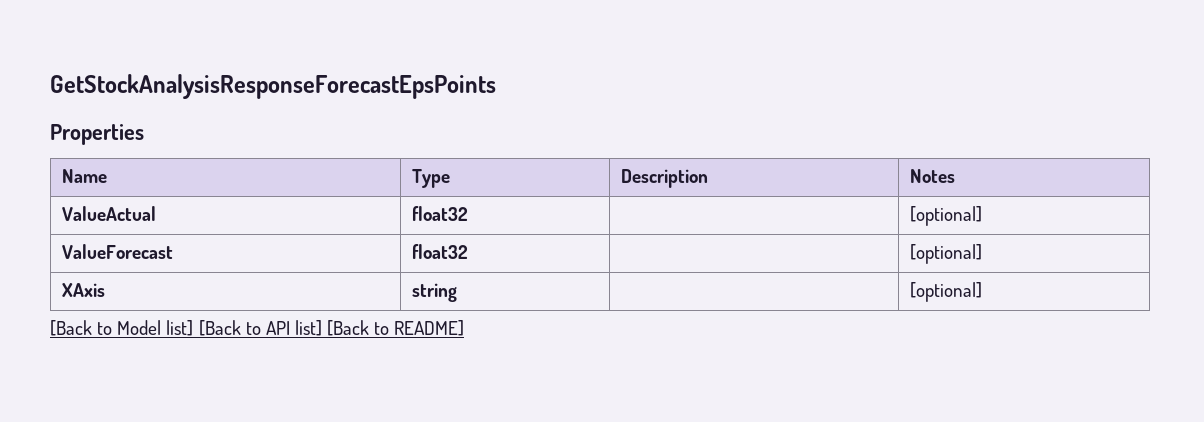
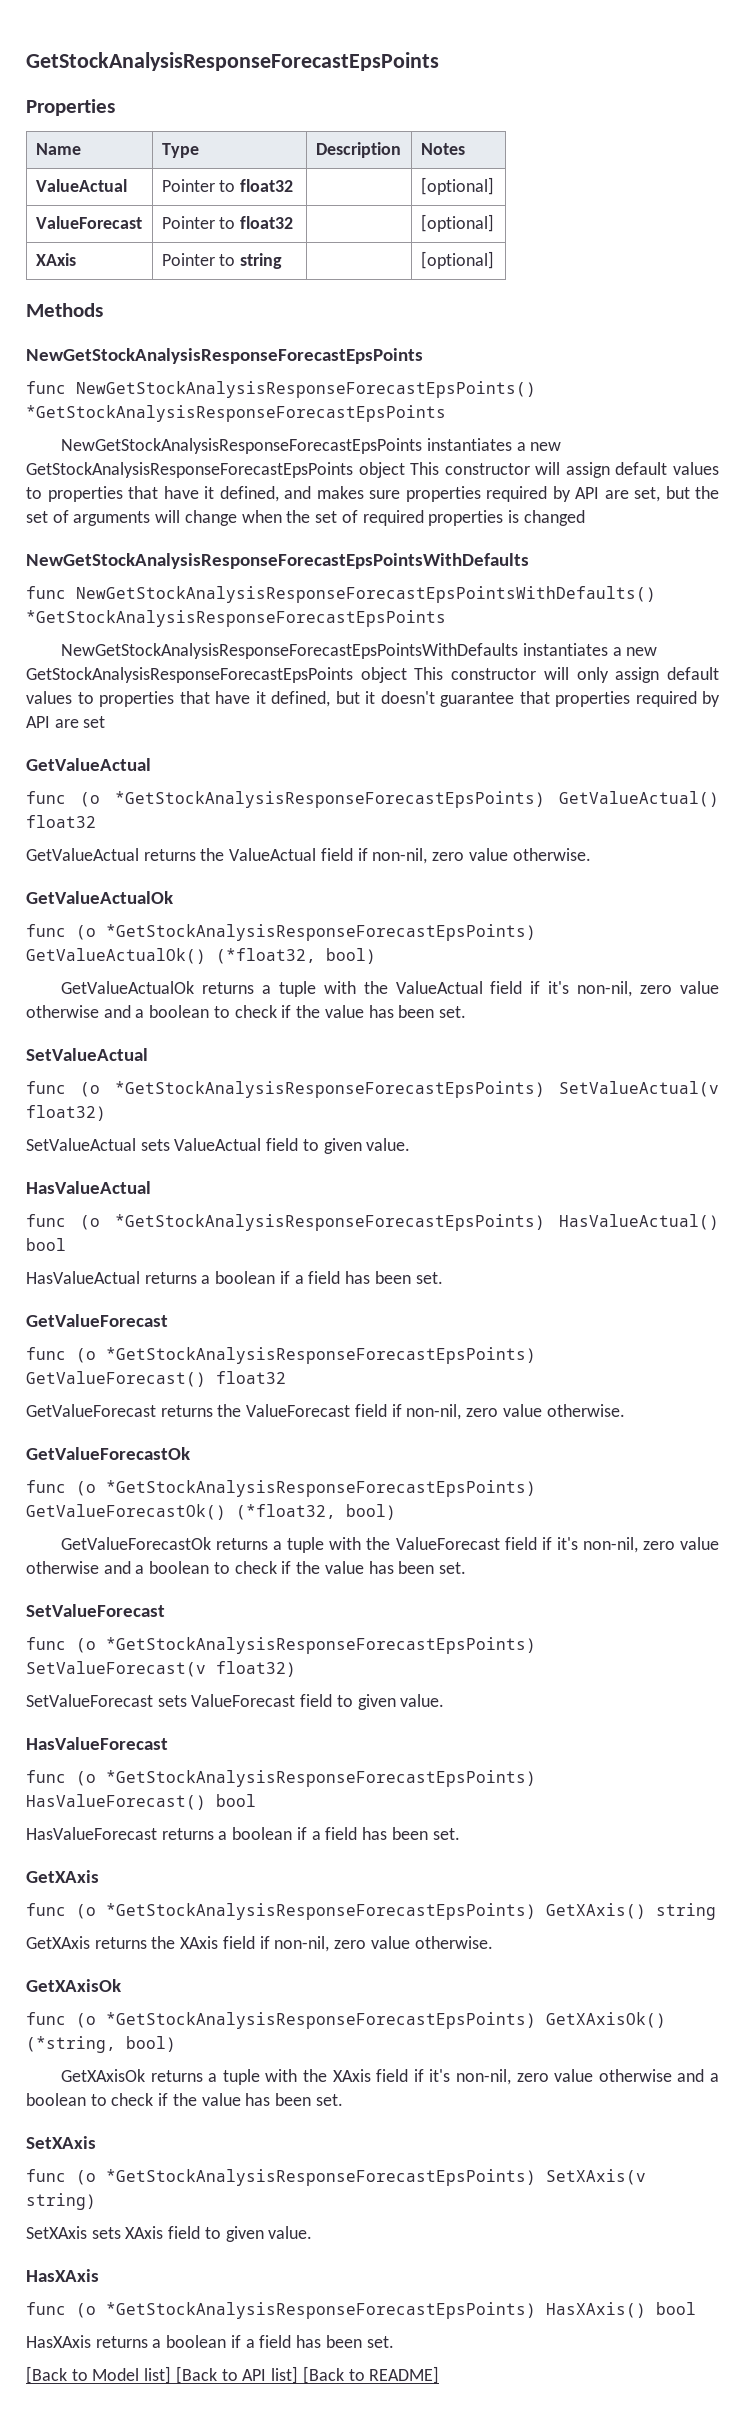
(157, 213) none -> [161,179,236,192] Pointer to
(174, 251) none -> [161,216,236,229] Pointer to
(106, 290) none -> [161,253,236,266] Pointer to
(983, 292) none -> [26,303,103,317] [26,348,423,364] [26,381,536,398] [26,405,446,422] [61,438,562,454] [26,462,719,478] [26,486,719,502] [26,510,585,526] [26,553,529,569] [26,586,656,603] [26,610,446,627] [61,643,658,659] [26,667,719,683] [26,691,720,707] [26,716,106,728] [26,758,151,771] [26,791,719,808] [26,815,96,828] [26,848,591,864] [26,891,173,904] [26,924,536,941] [26,948,376,964] [61,981,719,997] [26,1005,466,1018] [26,1048,148,1061] [26,1081,719,1098] [26,1105,106,1121] [26,1138,411,1154] [26,1181,151,1194] [26,1214,719,1231] [26,1238,66,1251] [26,1271,443,1284] [26,1314,168,1327] [26,1347,536,1364] [26,1371,286,1387] [26,1404,625,1420] [26,1447,190,1460] [26,1480,536,1497] [26,1504,396,1520] [61,1537,720,1553] [26,1561,466,1574] [26,1604,165,1617] [26,1637,536,1654] [26,1661,296,1677] [26,1694,445,1710] [26,1737,168,1750] [26,1770,536,1787] [26,1794,256,1810] [26,1827,460,1840] [26,1870,99,1883] [26,1903,716,1920] [26,1936,493,1952] [26,1979,121,1992] [26,2012,666,2029] [26,2036,176,2053] [61,2069,719,2085] [26,2093,343,2106] [26,2136,96,2149] [26,2169,646,2186] [26,2193,96,2210] [26,2226,313,2242] [26,2269,99,2282] [26,2302,696,2319] [26,2335,394,2348] // Methods // NewGetStockAnalysisResponseForecastEpsPoints // func NewGetStockAnalysisResponseForecastEpsPoints() *GetStockAnalysisResponseForecastEpsPoints // NewGetStockAnalysisResponseForecastEpsPoints instantiates a new GetStockAnalysisResponseForecastEpsPoints object This constructor will assign default values to properties that have it defined, and makes sure properties required by API are set, but the set of arguments will change when the set of required properties is changed // NewGetStockAnalysisResponseForecastEpsPointsWithDefaults // func NewGetStockAnalysisResponseForecastEpsPointsWithDefaults() *GetStockAnalysisResponseForecastEpsPoints // NewGetStockAnalysisResponseForecastEpsPointsWithDefaults instantiates a new GetStockAnalysisResponseForecastEpsPoints object This constructor will only assign default values to properties that have it defined, but it doesn't guarantee that properties required by API are set // GetValueActual // func (o *GetStockAnalysisResponseForecastEpsPoints) GetValueActual() float32 // GetValueActual returns the ValueActual field if non-nil, zero value otherwise. // GetValueActualOk // func (o *GetStockAnalysisResponseForecastEpsPoints) GetValueActualOk() (*float32, bool) // GetValueActualOk returns a tuple with the ValueActual field if it's non-nil, zero value otherwise and a boolean to check if the value has been set. // SetValueActual // func (o *GetStockAnalysisResponseForecastEpsPoints) SetValueActual(v float32) // SetValueActual sets ValueActual field to given value. // HasValueActual // func (o *GetStockAnalysisResponseForecastEpsPoints) HasValueActual() bool // HasValueActual returns a boolean if a field has been set. // GetValueForecast // func (o *GetStockAnalysisResponseForecastEpsPoints) GetValueForecast() float32 // GetValueForecast returns the ValueForecast field if non-nil, zero value otherwise. // GetValueForecastOk // func (o *GetStockAnalysisResponseForecastEpsPoints) GetValueForecastOk() (*float32, bool) // GetValueForecastOk returns a tuple with the ValueForecast field if it's non-nil, zero value otherwise and a boolean to check if the value has been set. // SetValueForecast // func (o *GetStockAnalysisResponseForecastEpsPoints) SetValueForecast(v float32) // SetValueForecast sets ValueForecast field to given value. // HasValueForecast // func (o *GetStockAnalysisResponseForecastEpsPoints) HasValueForecast() bool // HasValueForecast returns a boolean if a field has been set. // GetXAxis // func (o *GetStockAnalysisResponseForecastEpsPoints) GetXAxis() string // GetXAxis returns the XAxis field if non-nil, zero value otherwise. // GetXAxisOk // func (o *GetStockAnalysisResponseForecastEpsPoints) GetXAxisOk() (*string, bool) // GetXAxisOk returns a tuple with the XAxis field if it's non-nil, zero value otherwise and a boolean to check if the value has been set. // SetXAxis // func (o *GetStockAnalysisResponseForecastEpsPoints) SetXAxis(v string) // SetXAxis sets XAxis field to given value. // HasXAxis // func (o *GetStockAnalysisResponseForecastEpsPoints) HasXAxis() bool // HasXAxis returns a boolean if a field has been set.

